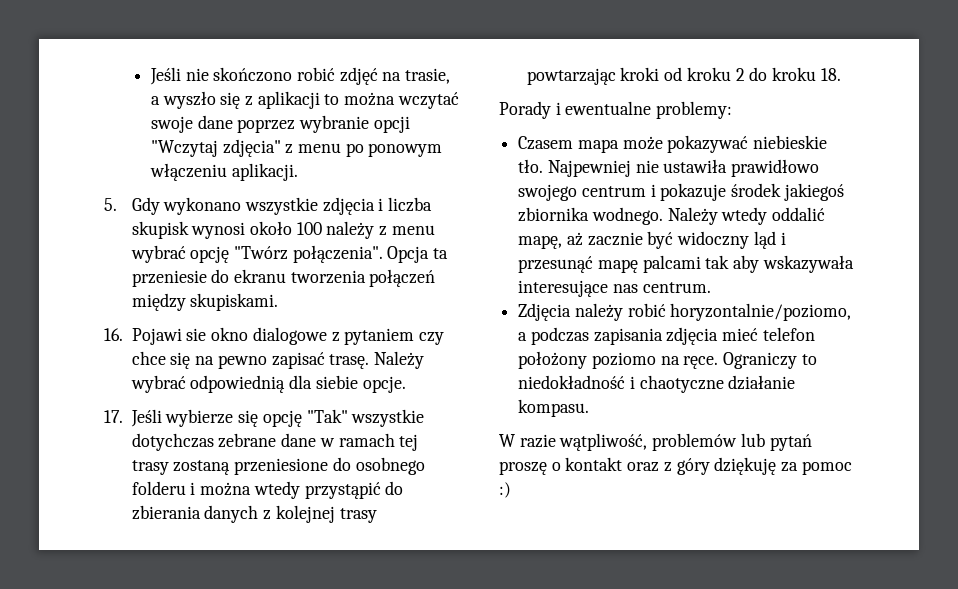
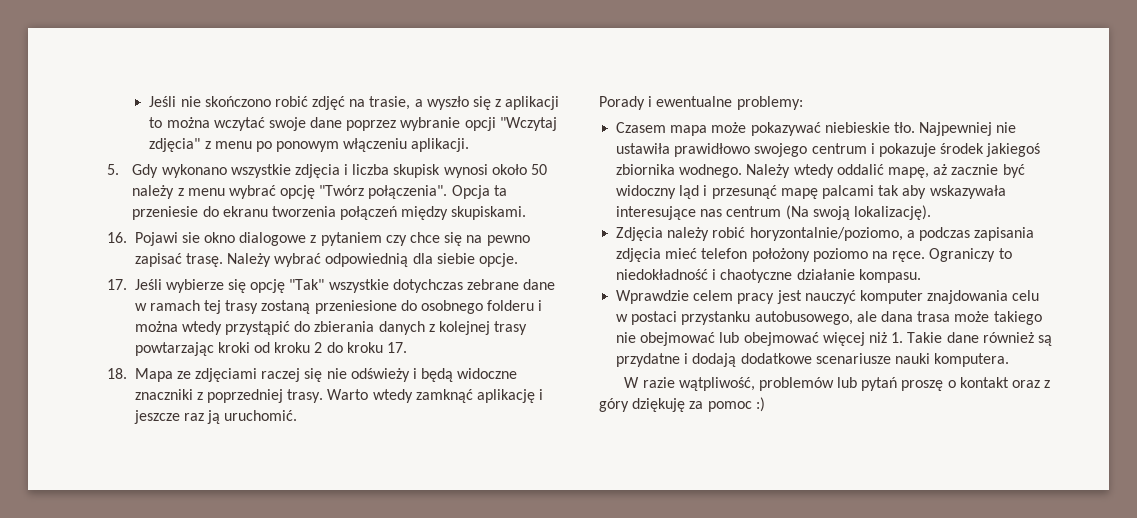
[296,222,322,235] 100 -> [530,164,547,175] 50
[820,68,841,81] 18. -> [387,342,408,353] [107,368,518,382] [134,389,544,403] [133,410,298,424] 17. // 18. Mapa ze zdjęciami raczej się nie odświeży i będą widoczne znaczniki z poprzedniej trasy. Warto wtedy zamknąć aplikację i jeszcze raz ją uruchomić.
[642,282,711,293] centrum. -> [726,205,931,220] centrum (Na swoją lokalizację).
(590, 408) none -> [616,290,1040,304] [616,311,1042,325] [616,332,1052,346] [616,353,1010,367] // Wprawdzie celem pracy jest nauczyć komputer znajdowania celu w postaci przystanku autobusowego, ale dana trasa może takiego nie obejmować lub obejmować więcej niż 1. Takie dane również są przydatne i dodają dodatkowe scenariusze nauki komputera.

